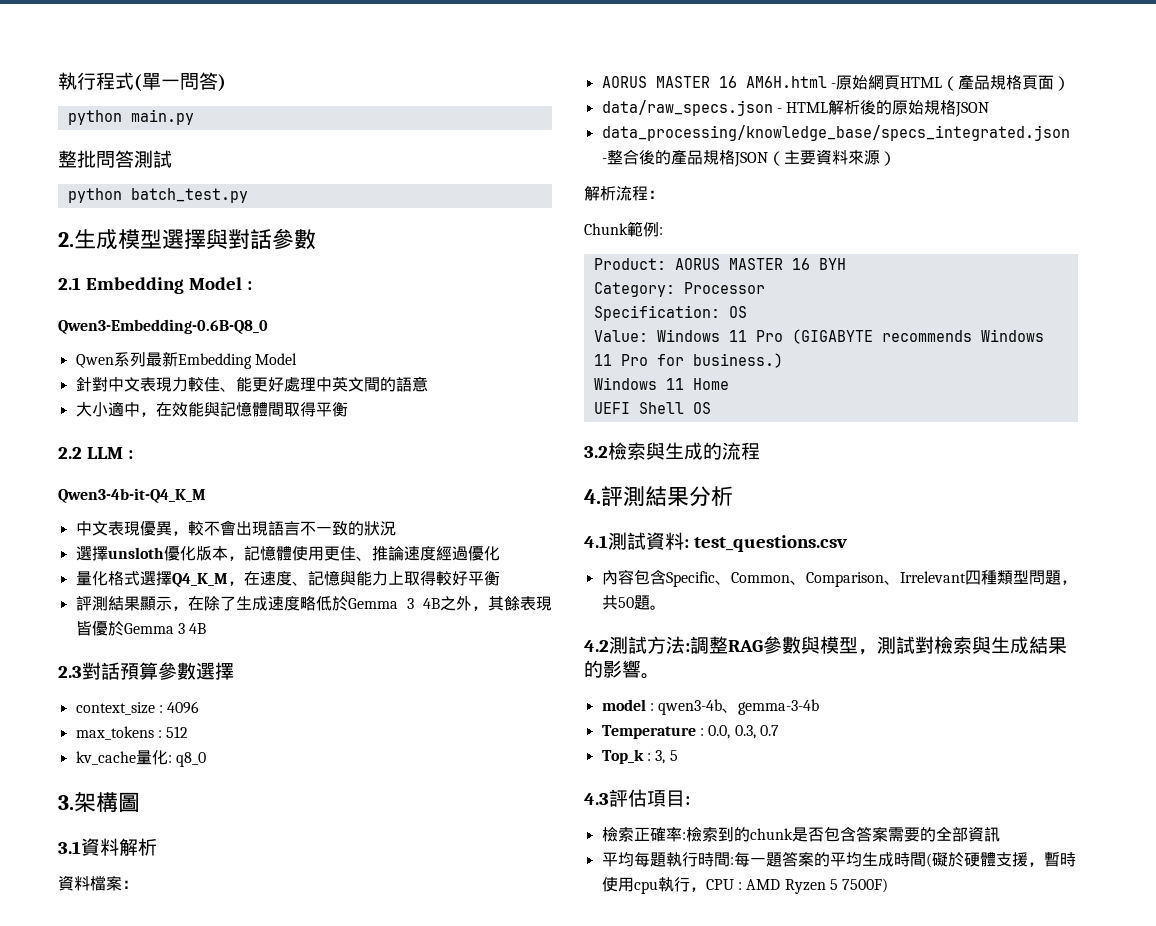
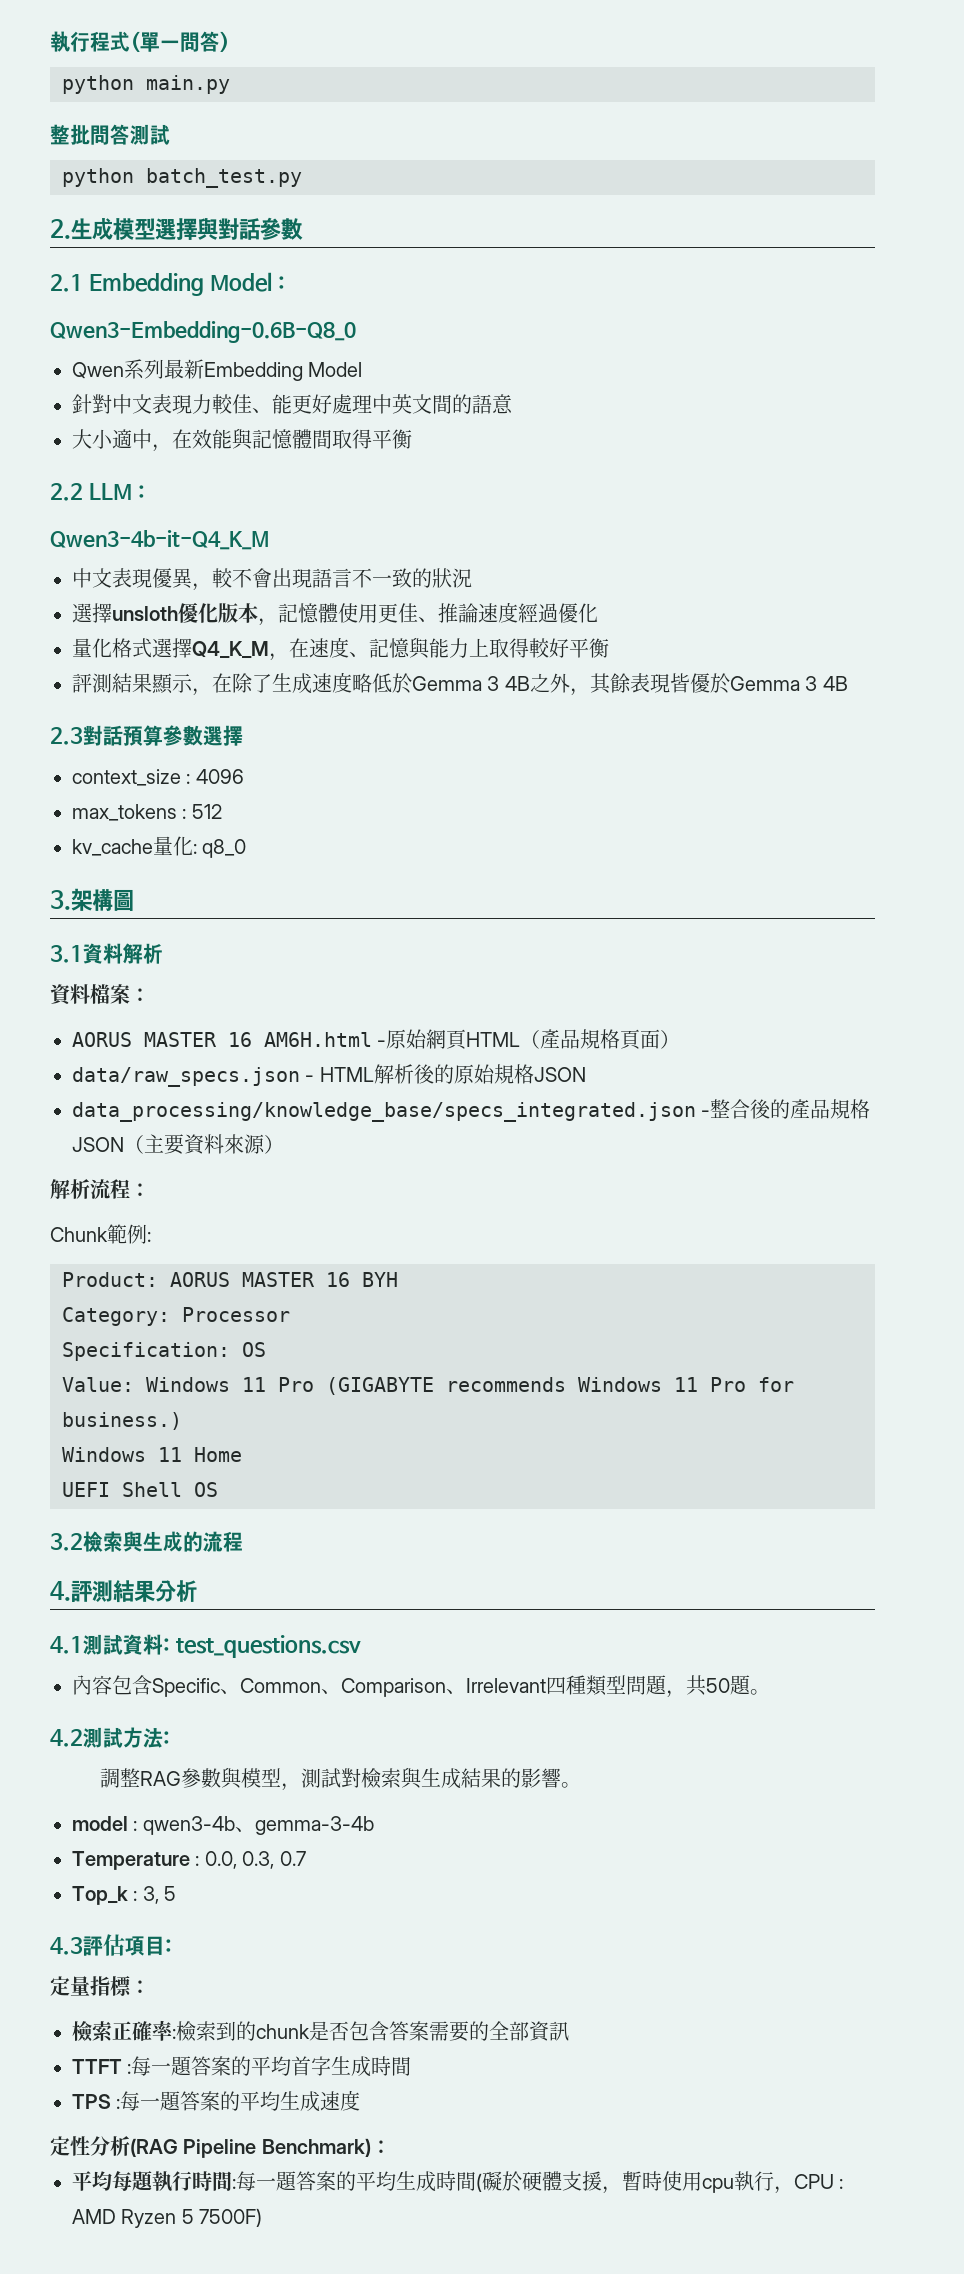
(690, 647) none -> (170, 1738) //
(690, 800) none -> [50,1976,150,1996] // 定量指標：
(1000, 834) none -> [72,2056,412,2077] [72,2090,361,2112] [50,2136,391,2158] // TTFT :每一題答案的平均首字生成時間 // TPS :每一題答案的平均生成速度 // 定性分析(RAG Pipeline Benchmark)：

